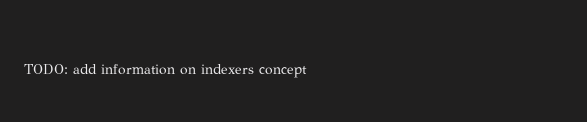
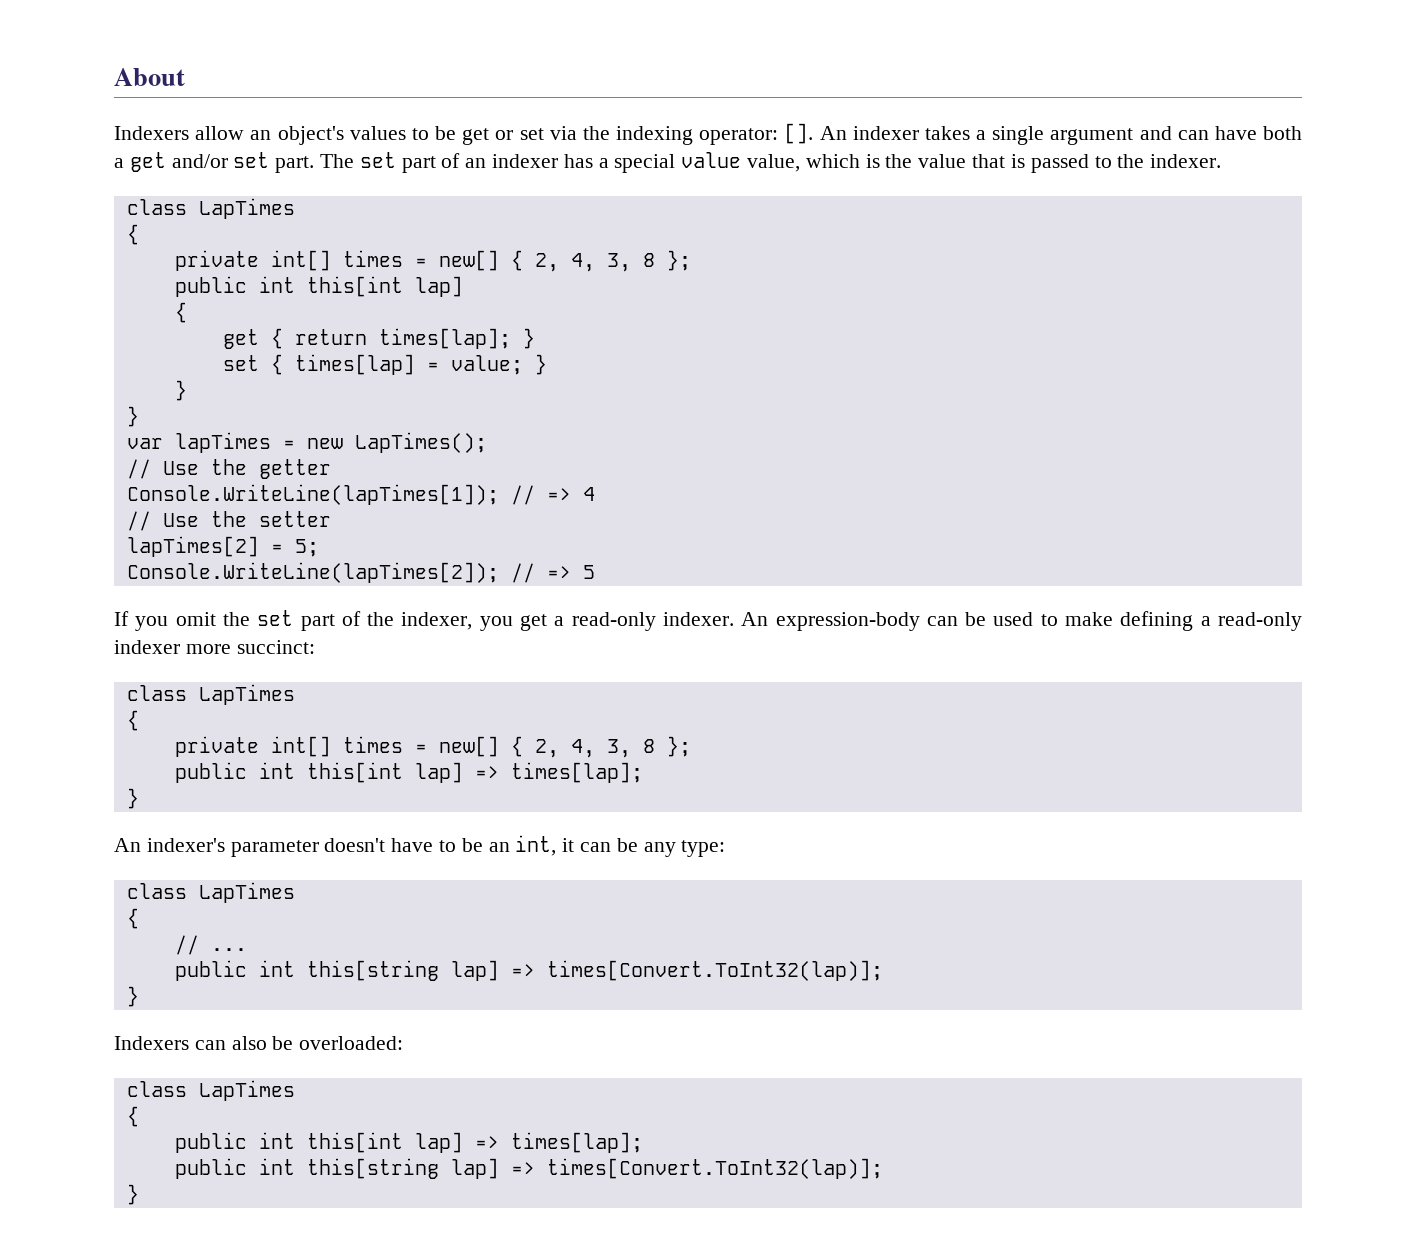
[24,64,307,78] TODO: add information on indexers concept -> [114,68,185,86] [114,123,1302,145] [114,152,1222,173] [126,198,295,219] [126,224,139,245] [174,250,691,272] [174,276,463,297] [174,302,187,323] [222,328,535,349] [222,354,547,375] [174,380,187,401] [126,406,139,427] [126,432,487,453] [126,459,331,479] [126,484,595,505] [126,511,331,531] [126,536,319,557] [126,562,595,583] [114,610,1303,631] [114,640,315,654] [126,684,295,705] [126,710,139,731] [174,736,691,758] [174,762,643,783] [126,788,139,809] [114,835,726,857] [126,882,295,903] [126,908,139,929] [174,935,247,955] [174,960,883,981] [126,986,139,1007] [114,1036,404,1050] [126,1080,295,1101] [126,1106,139,1127] [174,1132,643,1153] [174,1158,883,1179] [126,1184,139,1205] About // Indexers allow an object's values to be get or set via the indexing operator: []. An indexer takes a single argument and can have both a get and/or set part. The set part of an indexer has a special value value, which is the value that is passed to the indexer. // class LapTimes // { // private int[] times = new[] { 2, 4, 3, 8 }; // public int this[int lap] // { // get { return times[lap]; } // set { times[lap] = value; } // } // } // var lapTimes = new LapTimes(); // // Use the getter // Console.WriteLine(lapTimes[1]); // => 4 // // Use the setter // lapTimes[2] = 5; // Console.WriteLine(lapTimes[2]); // => 5 // If you omit the set part of the indexer, you get a read-only indexer. An expression-body can be used to make defining a read-only indexer more succinct: // class LapTimes // { // private int[] times = new[] { 2, 4, 3, 8 }; // public int this[int lap] => times[lap]; // } // An indexer's parameter doesn't have to be an int, it can be any type: // class LapTimes // { // // ... // public int this[string lap] => times[Convert.ToInt32(lap)]; // } // Indexers can also be overloaded: // class LapTimes // { // public int this[int lap] => times[lap]; // public int this[string lap] => times[Convert.ToInt32(lap)]; // }

